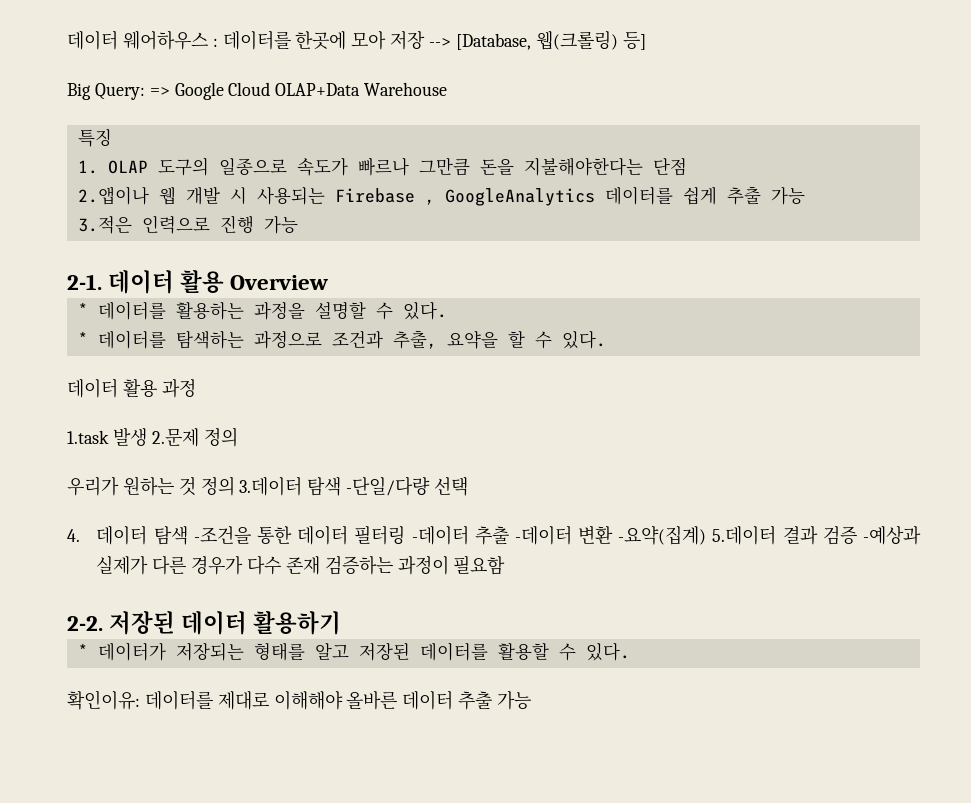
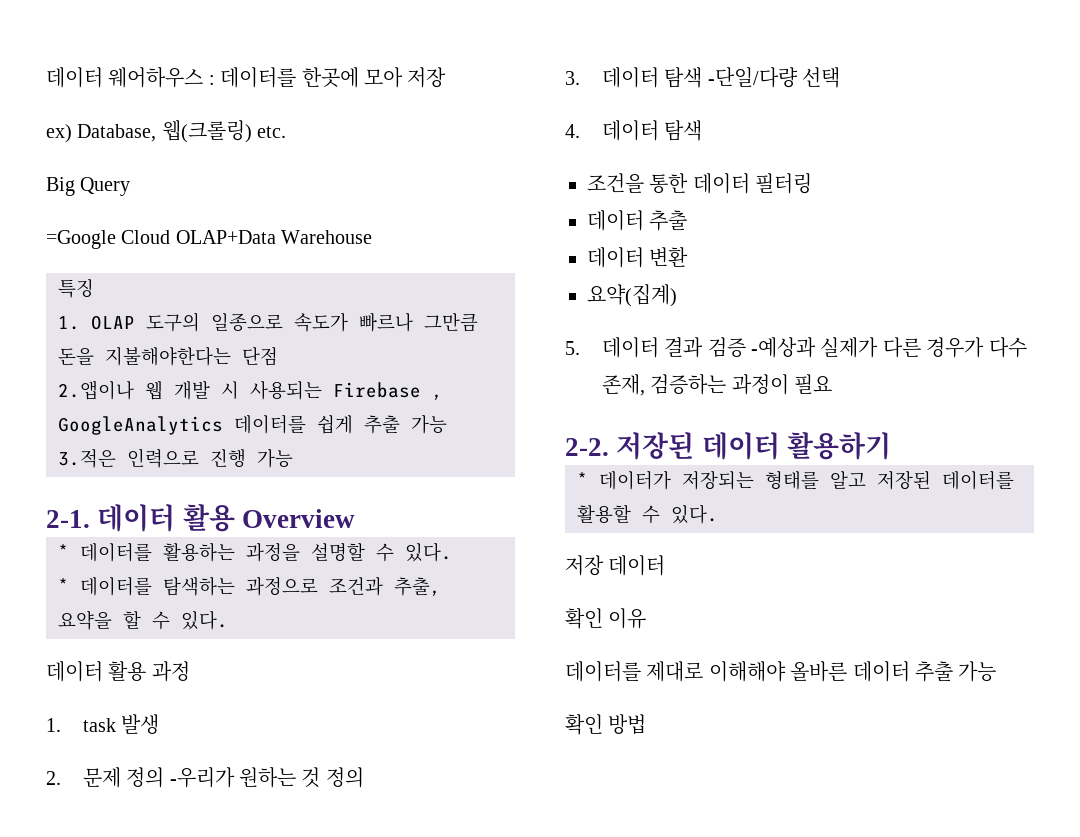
[429,31,646,50] [67,82,224,100] --> [Database, 웹(크롤링) 등] // Big Query: => Google -> [46,120,287,143] [46,177,131,196] [46,230,116,249] // ex) Database, 웹(크롤링) etc. // Big Query // =Google
[67,430,109,444] 1.task -> [46,718,116,732] 1. task
[151,427,238,447] [67,477,119,496] 2.문제 정의 // 우리가 -> [46,767,235,788] // 2. 문제 정의 -우리가
[239,476,303,496] 3.데이터 -> [565,67,659,88] // 3. 데이터
[193,526,251,544] -조건을 -> [587,173,644,193] // 조건을
[411,525,572,545] -데이터 추출 -데이터 -> [587,210,688,231] [587,247,644,268] // 데이터 추출 // 데이터
[618,525,777,545] -요약(집계) 5.데이터 -> [587,284,677,307] [565,337,659,358] // 요약(집계) // 5. 데이터
[285,556,320,575] 존재 -> [601,374,645,396] 존재,
[453,555,506,575] 필요함 -> [793,374,832,394] 필요
[67,690,140,710] 확인이유: -> [565,555,666,576] [565,608,647,629] 저장 데이터 // 확인 이유 //
(532, 700) none -> [565,714,647,735] // 확인 방법

